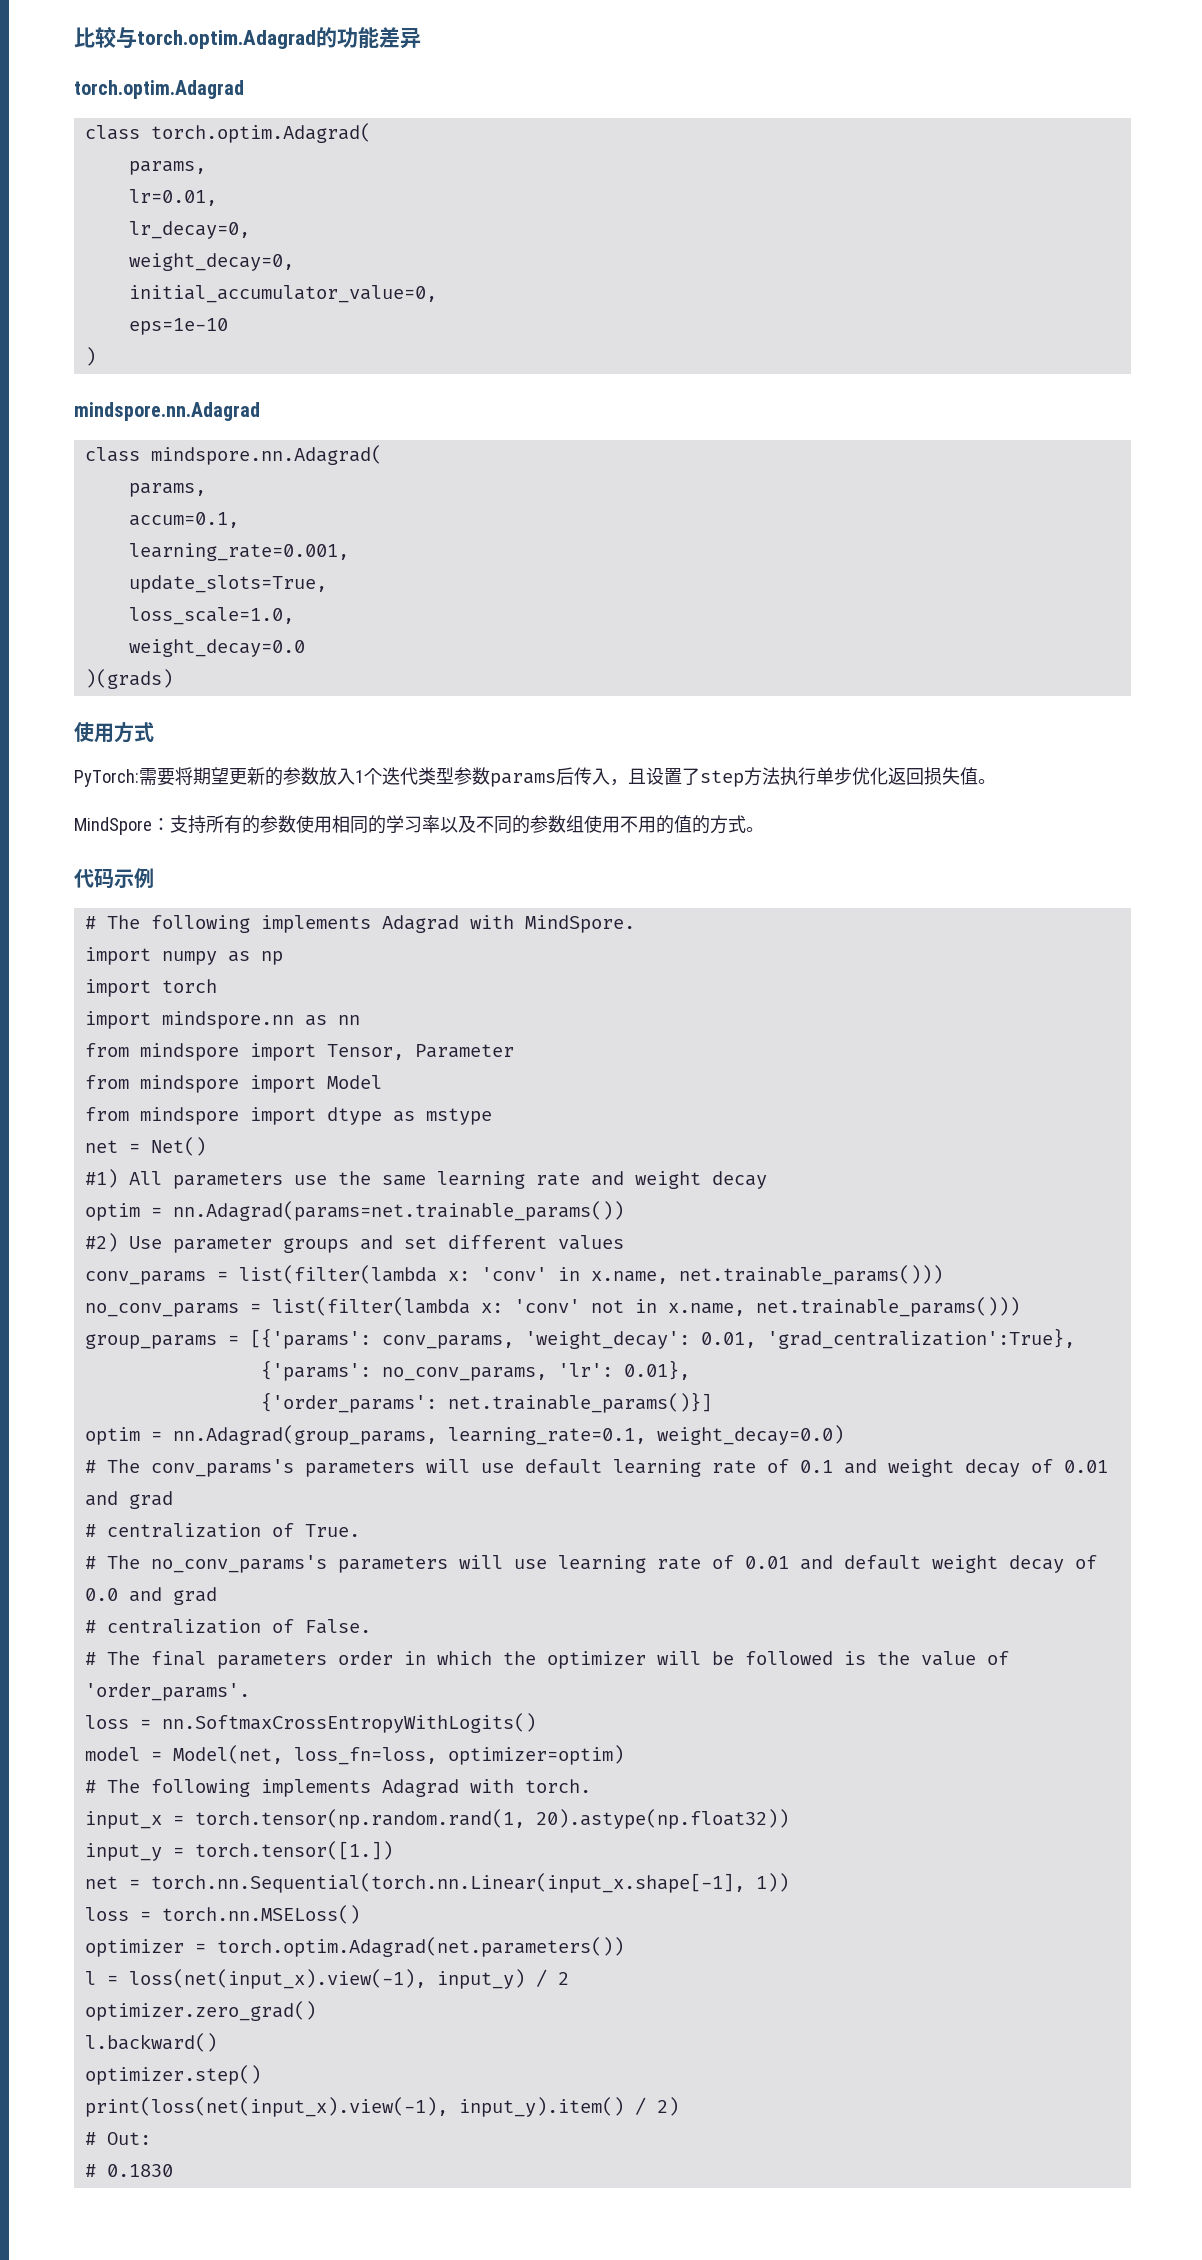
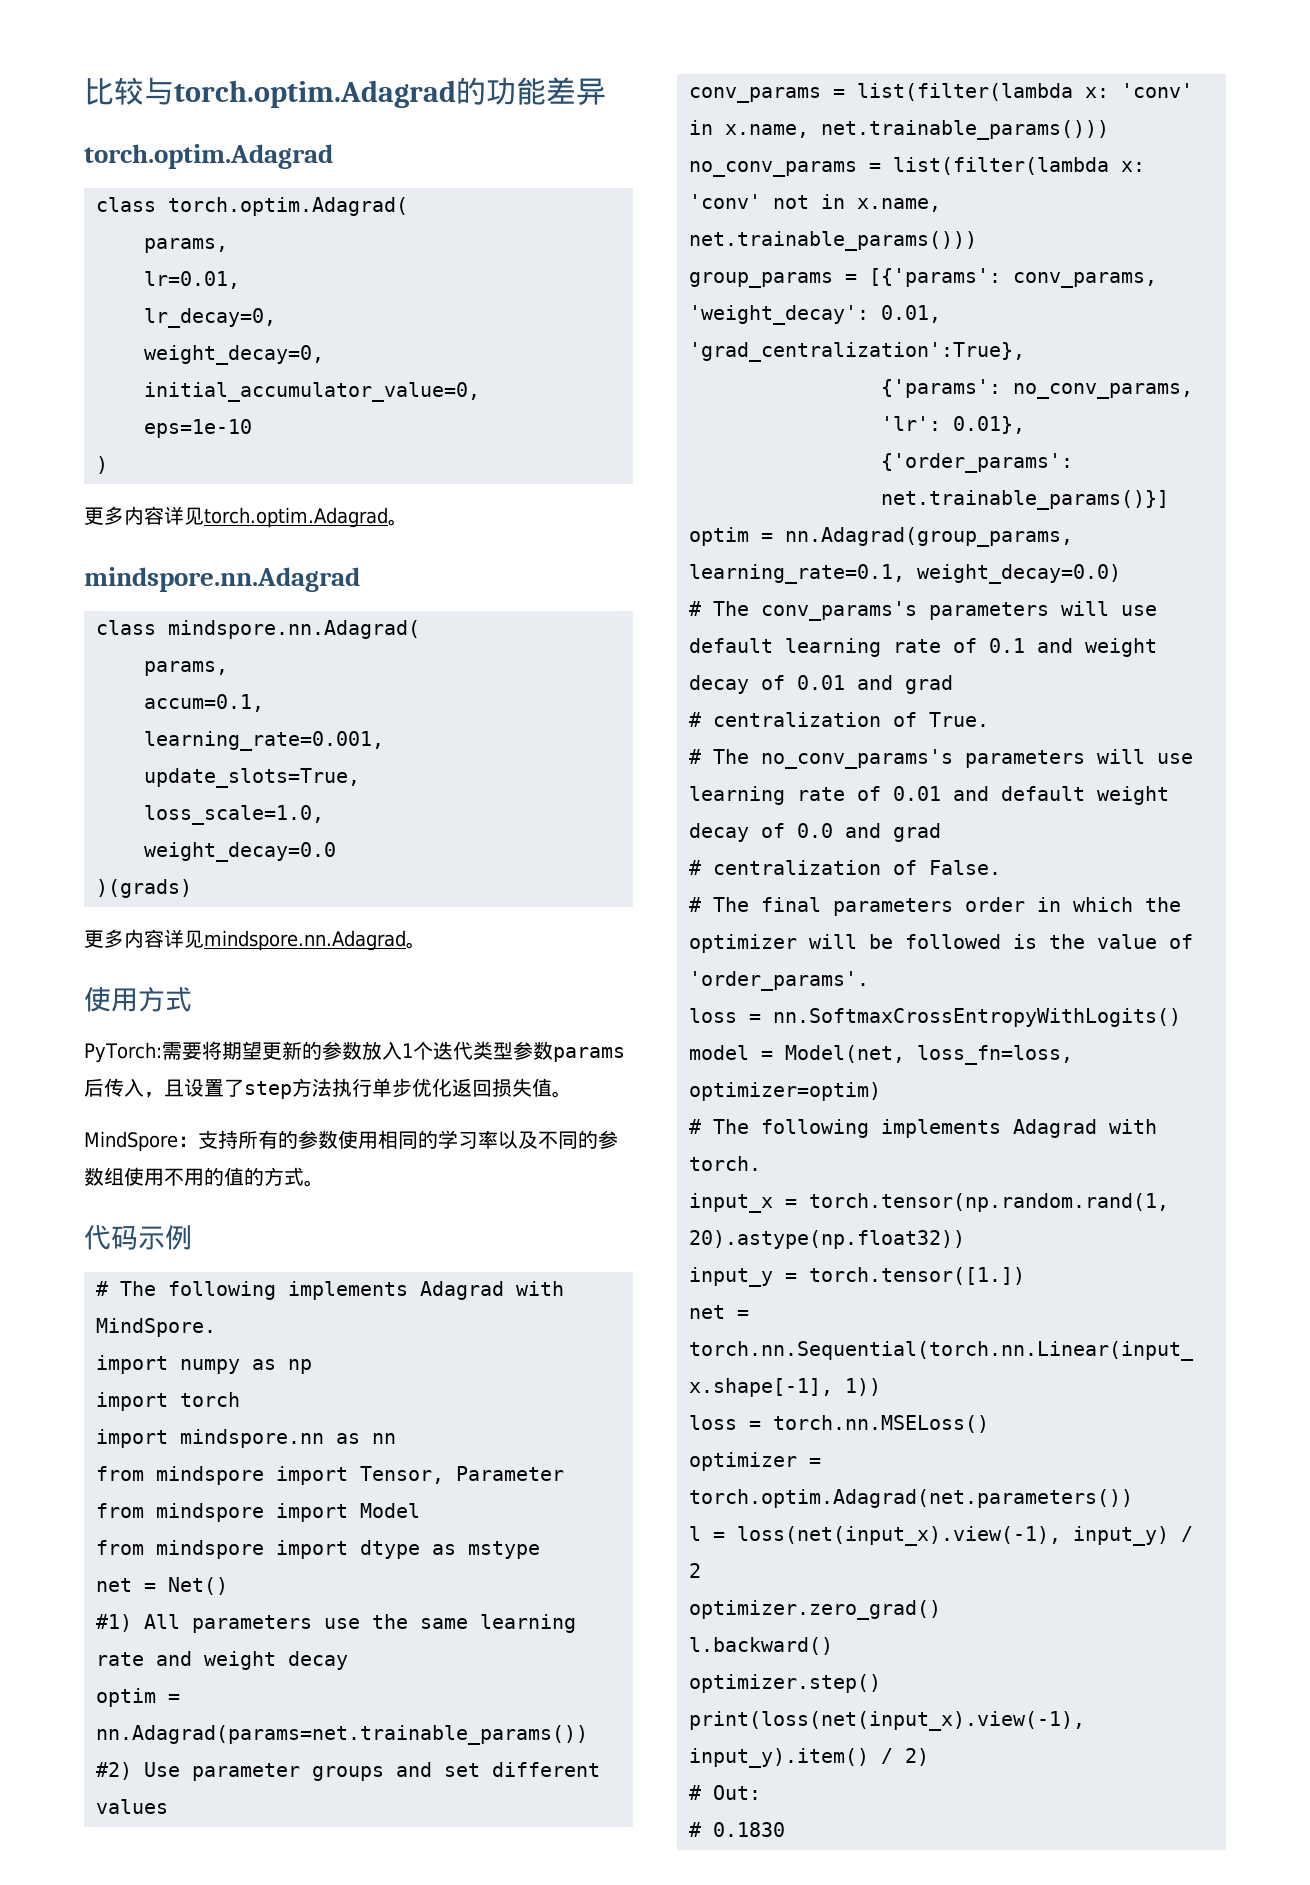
(96, 356) none -> [84,506,408,528] // 更多内容详见torch.optim.Adagrad。
(173, 679) none -> [84,929,426,951] // 更多内容详见mindspore.nn.Adagrad。

